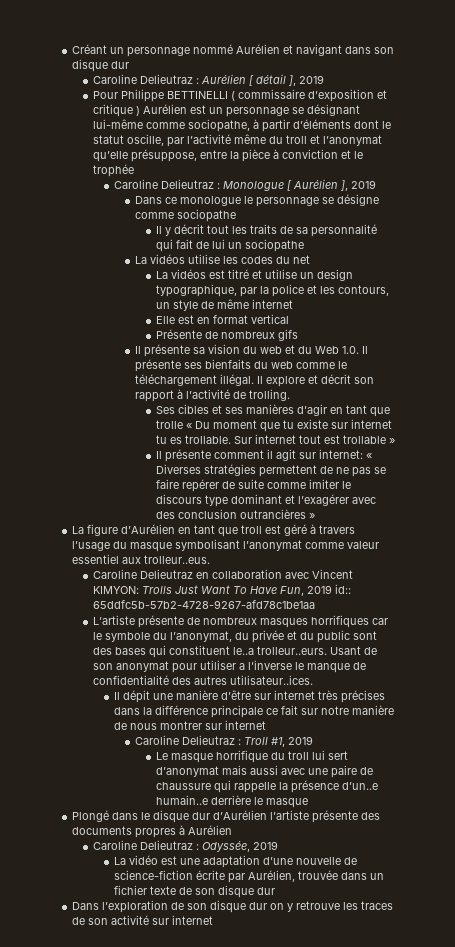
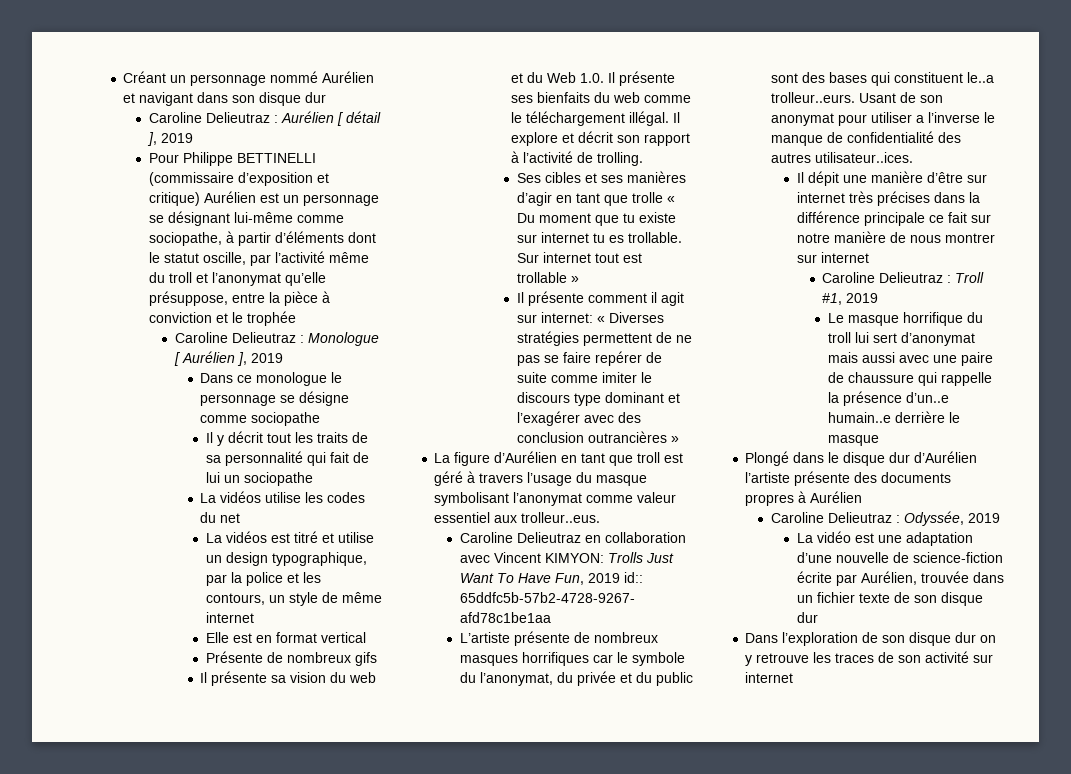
[231,89,388,102] [93,104,141,117] ( commissaire d’exposition et critique ) -> [148,172,329,186] [148,192,200,206] (commissaire d’exposition et critique)

